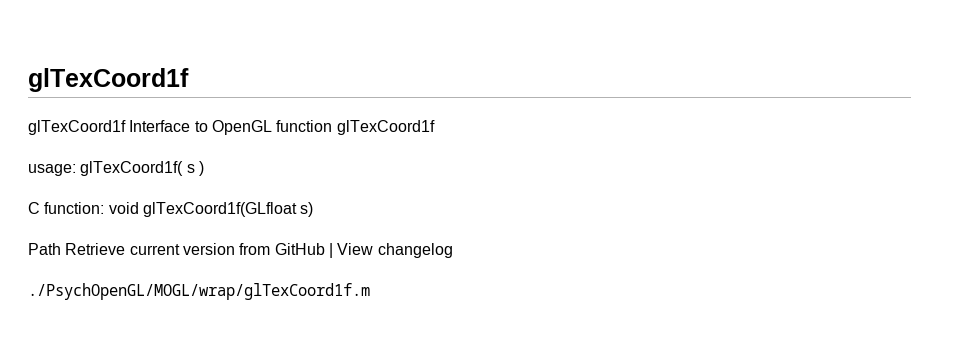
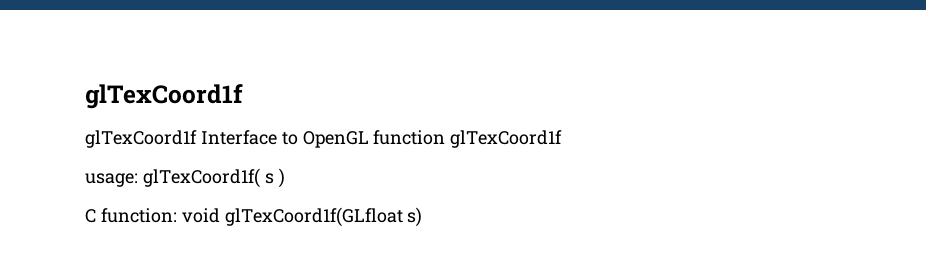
[28,243,453,258] [28,283,370,300] // Path Retrieve current version from GitHub | View changelog // ./PsychOpenGL/MOGL/wrap/glTexCoord1f.m -> (423, 217) none

